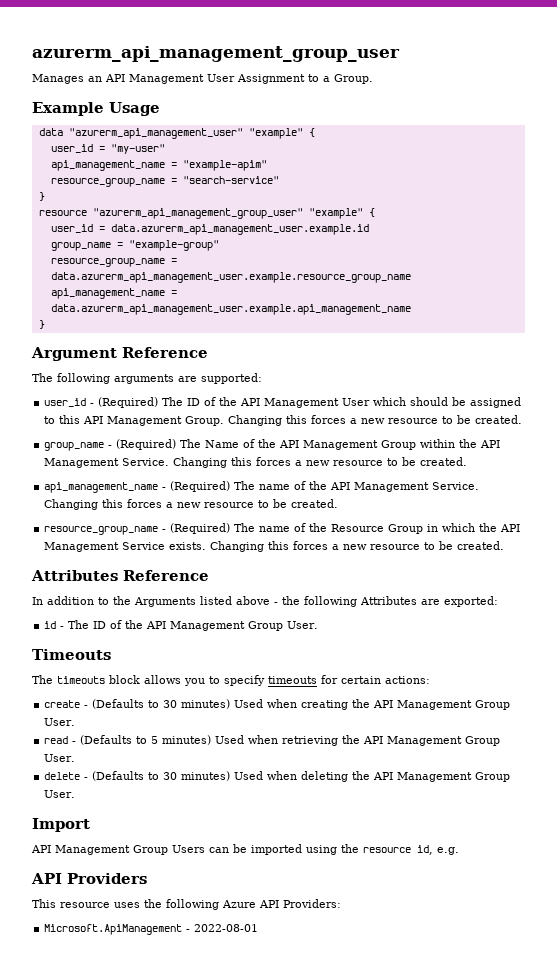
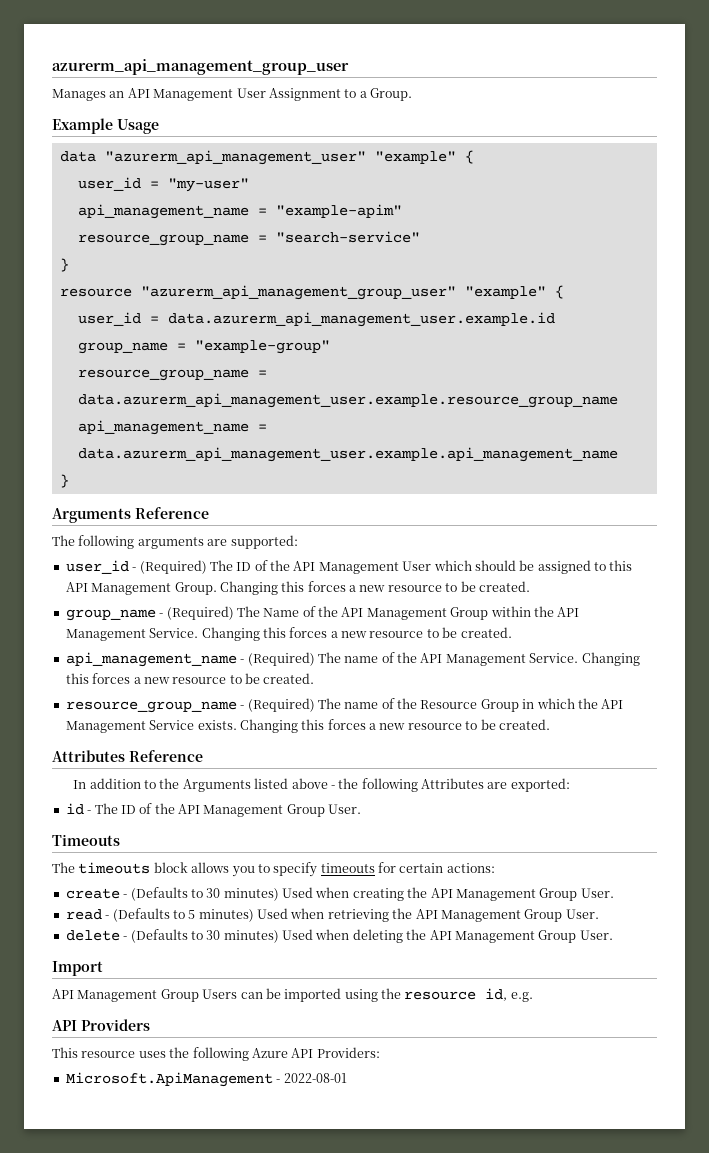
[31,347,117,361] Argument -> [52,508,131,523] Arguments

